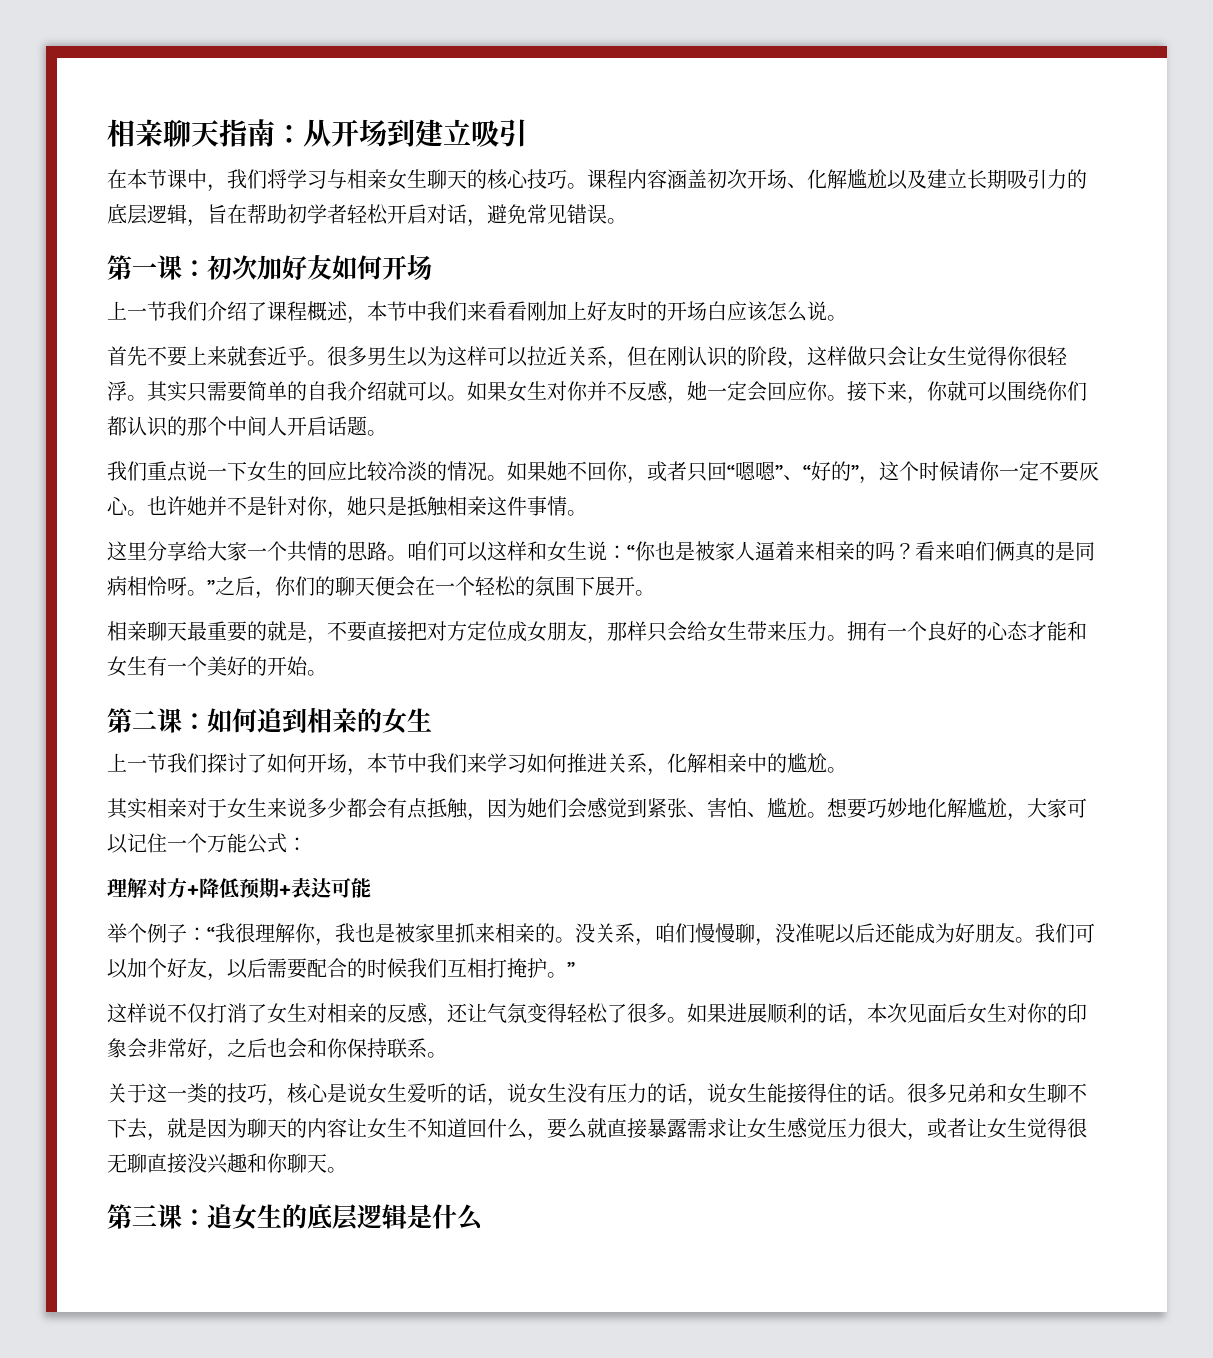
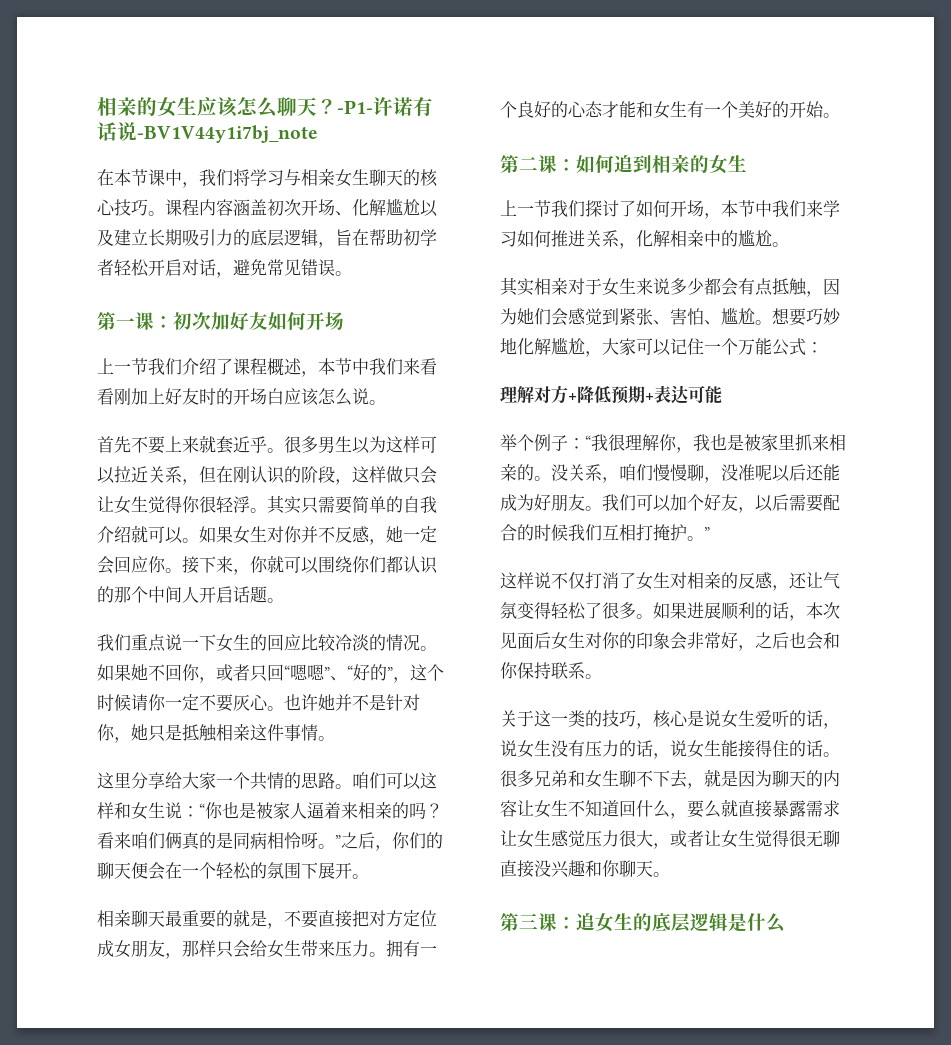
[107,119,527,147] 相亲聊天指南：从开场到建立吸引 -> [97,97,433,117] [97,122,318,143] 相亲的女生应该怎么聊天？-P1-许诺有话说-BV1V44y1i7bj_note

